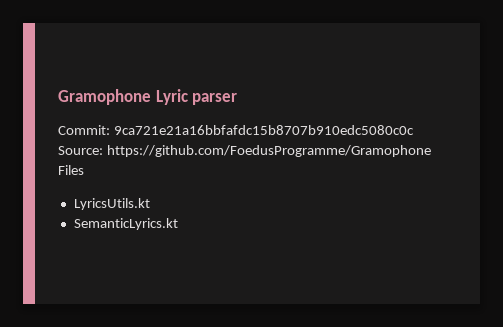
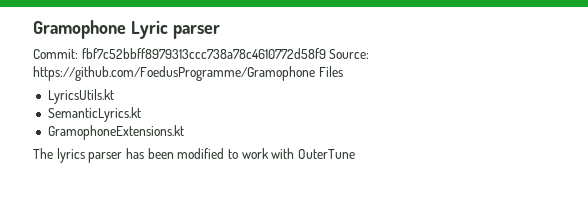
[113,125,414,135] 9ca721e21a16bbfafdc15b8707b910edc5080c0c -> [81,48,326,59] fbf7c52bbff8979313ccc738a78c4610772d58f9
(178, 224) none -> [47,125,184,140] [33,148,355,163] // GramophoneExtensions.kt // The lyrics parser has been modified to work with OuterTune

